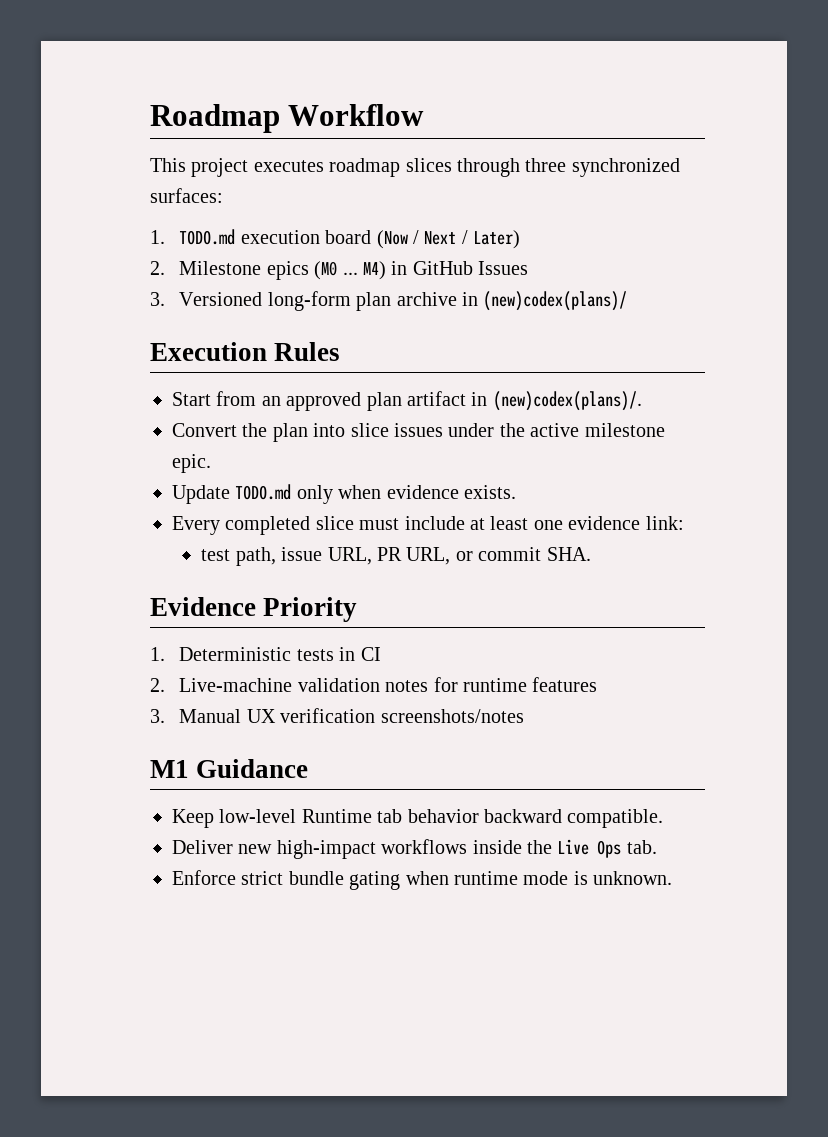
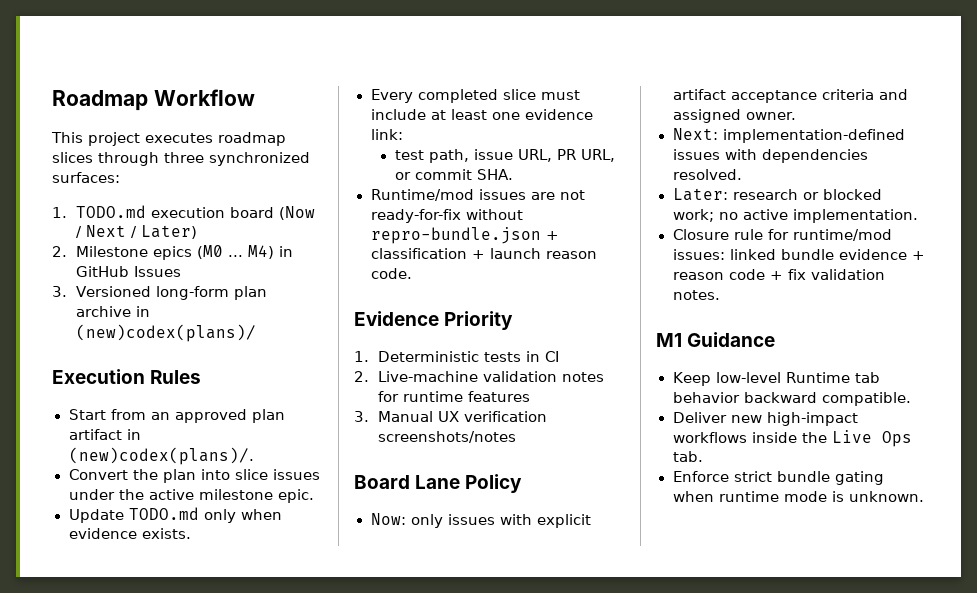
(591, 554) none -> [370,189,585,201] [370,209,524,223] [370,227,559,244] [370,248,597,259] [370,268,412,279] // Runtime/mod issues are not ready-for-fix without repro-bundle.json + classification + launch reason code.
(524, 716) none -> [354,474,523,493] [370,513,591,528] [672,89,908,103] [672,109,797,123] [672,128,905,143] [672,149,868,163] [672,169,742,180] [672,188,882,201] [672,209,918,223] [672,229,892,241] [672,249,925,260] [672,269,885,280] [672,290,720,300] // Board Lane Policy // Now: only issues with explicit artifact acceptance criteria and assigned owner. // Next: implementation-defined issues with dependencies resolved. // Later: research or blocked work; no active implementation. // Closure rule for runtime/mod issues: linked bundle evidence + reason code + fix validation notes.

